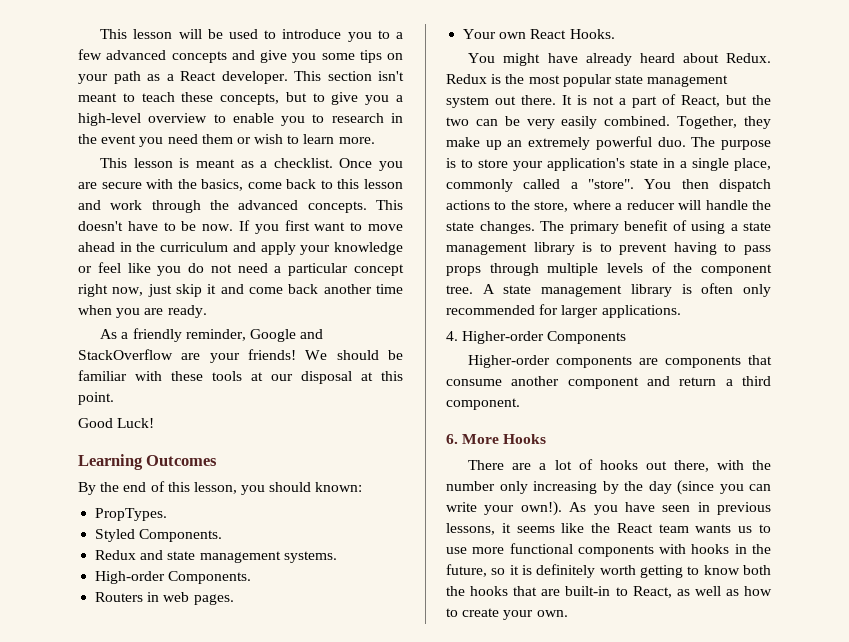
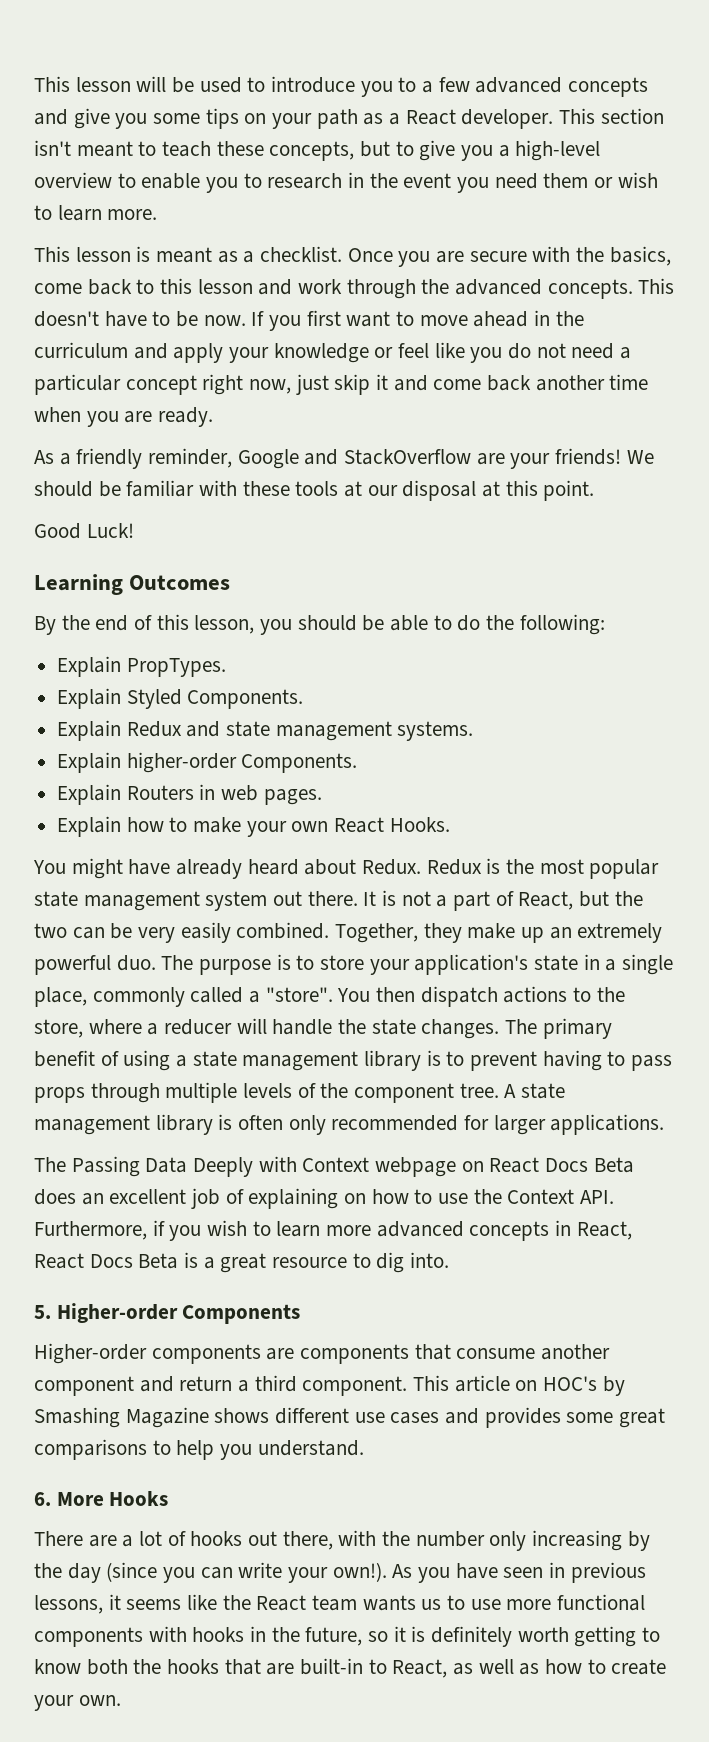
[315,482,363,492] known: // -> [362,614,605,635] [57,656,122,677] be able to do the following: // Explain
(168, 514) none -> [57,688,122,709] Explain
(223, 535) none -> [57,720,122,741] Explain
[95,571,252,584] High-order Components. // -> [57,752,358,773] [57,784,122,805] Explain higher-order Components. // Explain
[463,29,497,39] Your -> [57,816,287,837] Explain how to make your
[446,331,458,341] 4. -> [34,1156,634,1177] [34,1188,615,1209] [34,1220,632,1241] [34,1252,450,1273] [34,1305,51,1319] The Passing Data Deeply with Context webpage on React Docs Beta does an excellent job of explaining on how to use the Context API. Furthermore, if you wish to learn more advanced concepts in React, React Docs Beta is a great resource to dig into. // 5.
(520, 404) none -> [413,1375,625,1396] [34,1407,666,1428] [34,1439,364,1460] This article on HOC's by Smashing Magazine shows different use cases and provides some great comparisons to help you understand.

